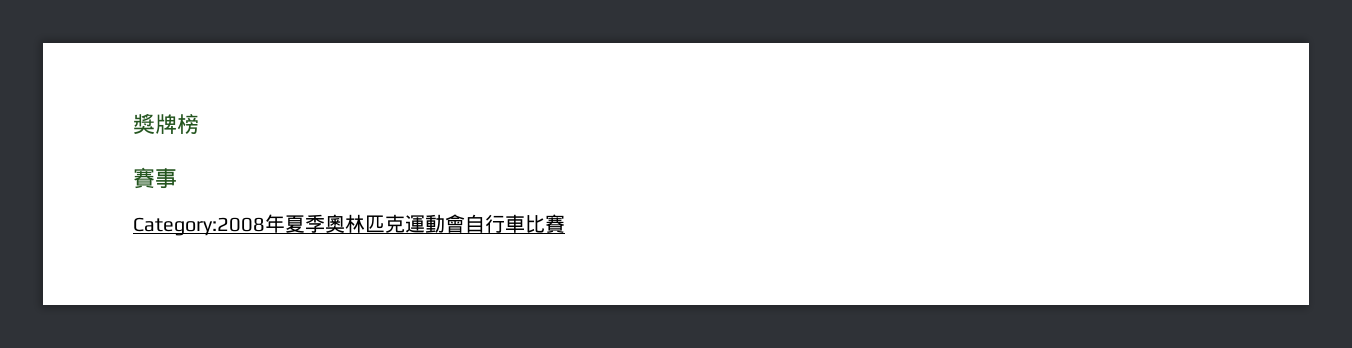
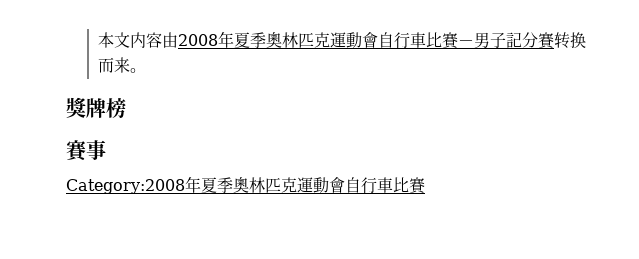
(133, 123) none -> [97,31,586,49] [97,57,146,73] 本文内容由2008年夏季奧林匹克運動會自行車比賽－男子記分賽转换而来。 //

